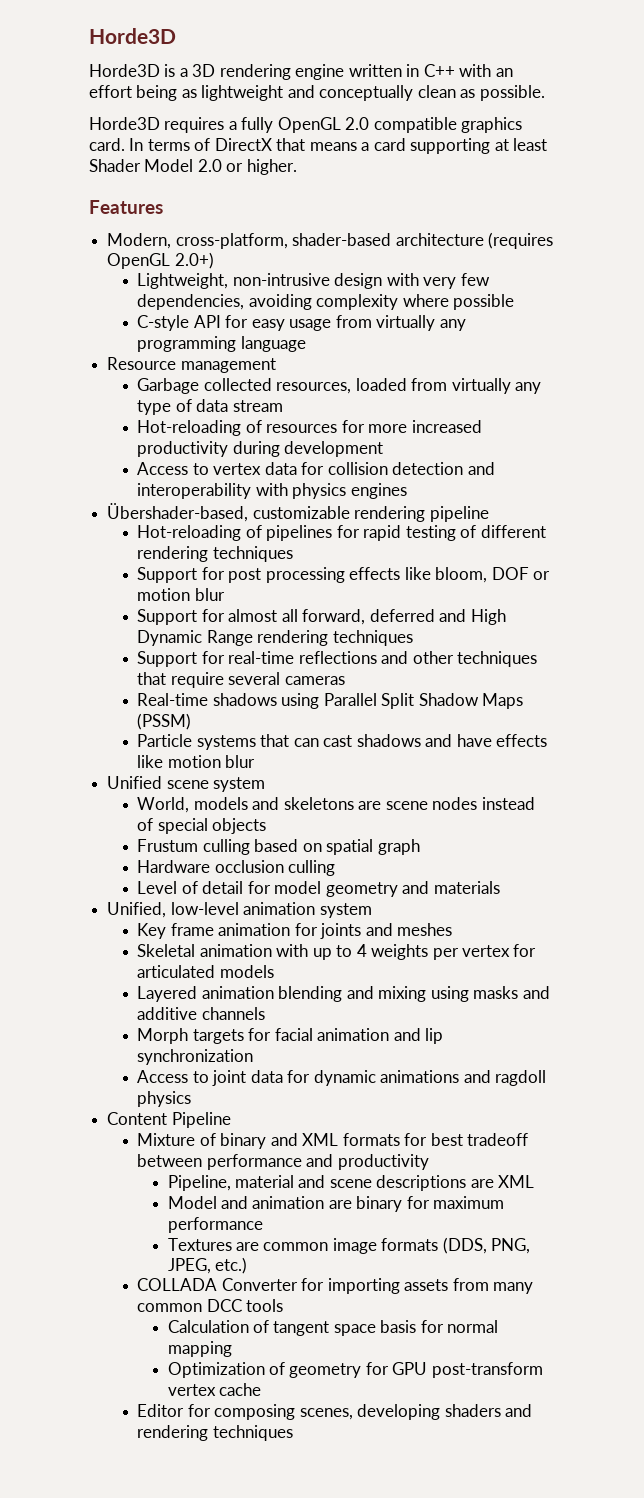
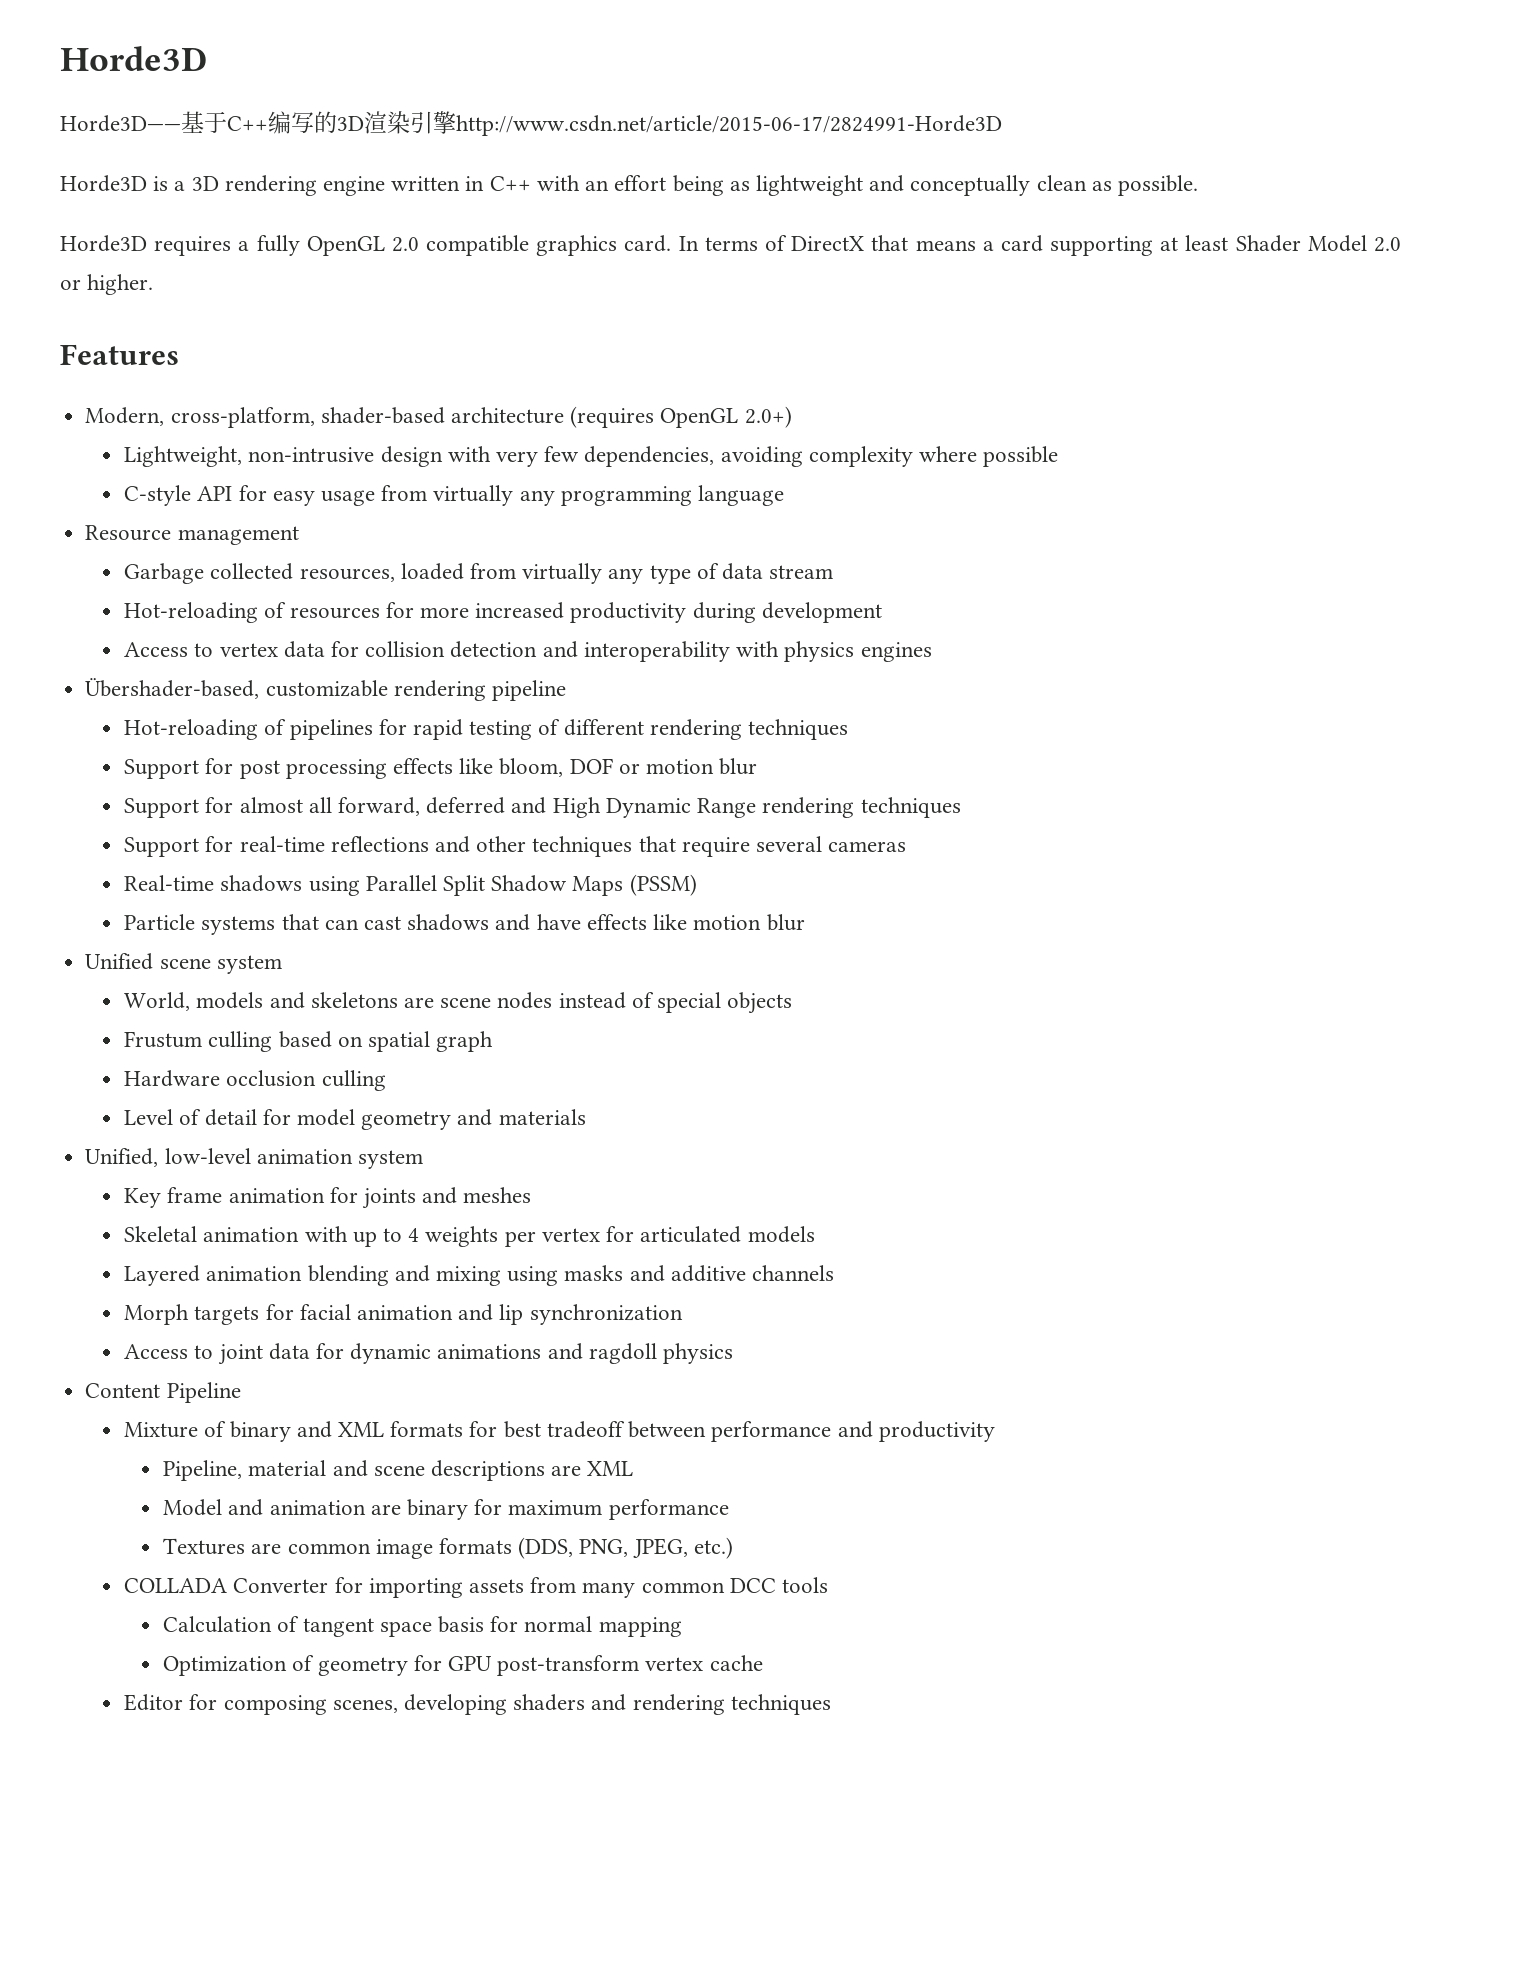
[89,28,176,44] Horde3D -> [60,46,207,71] [60,111,1002,136] Horde3D // Horde3D——基于C++编写的3D渲染引擎http://www.csdn.net/article/2015-06-17/2824991-Horde3D

